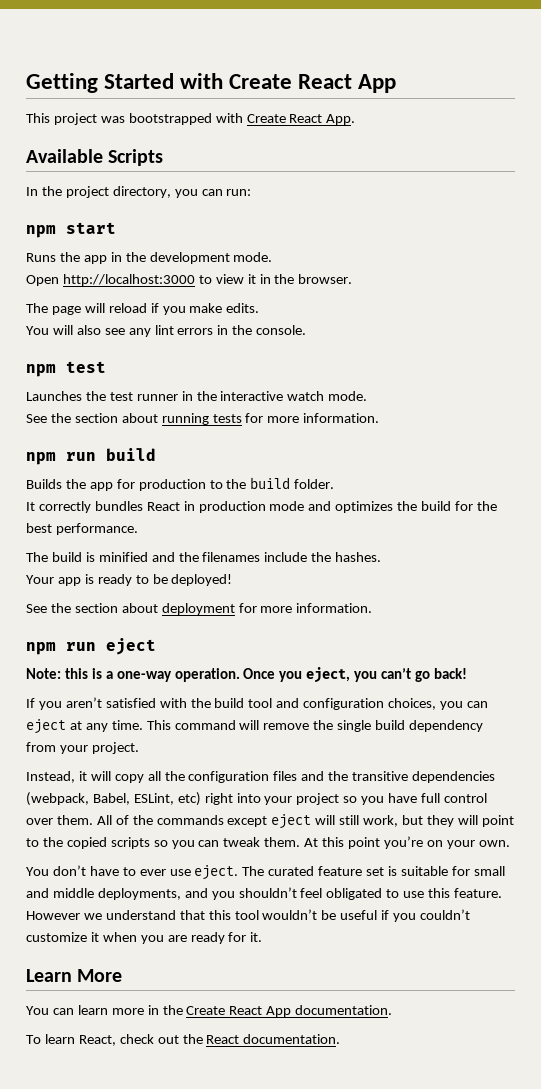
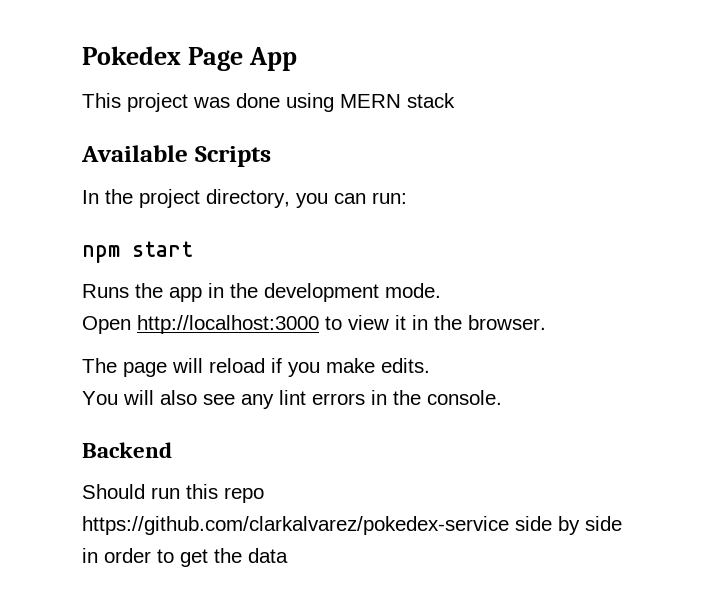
[26,73,353,93] Getting Started with Create React -> [82,46,244,71] Pokedex Page
[128,113,356,125] bootstrapped with Create React App. -> [236,93,455,112] done using MERN stack
[26,361,106,377] [26,391,368,401] [26,413,380,425] [26,448,156,465] [26,477,335,491] [26,501,497,513] [26,523,138,535] [26,552,382,562] [26,574,233,586] [26,603,373,615] [26,638,156,655] [26,667,467,683] [26,697,488,710] [26,719,484,734] [26,742,139,754] [26,771,496,783] [26,792,487,806] [26,814,514,829] [26,836,510,849] [26,865,505,880] [26,887,503,900] [26,909,471,922] [26,932,263,944] [26,969,123,982] [26,1005,393,1017] [26,1034,341,1046] npm test // Launches the test runner in the interactive watch mode. // See the section about running tests for more information. // npm run build // Builds the app for production to the build folder. // It correctly bundles React in production mode and optimizes the build for the best performance. // The build is minified and the filenames include the hashes. // Your app is ready to be deployed! // See the section about deployment for more information. // npm run eject // Note: this is a one-way operation. Once you eject, you can’t go back! // If you aren’t satisfied with the build tool and configuration choices, you can eject at any time. This command will remove the single build dependency from your project. // Instead, it will copy all the configuration files and the transitive dependencies (webpack, Babel, ESLint, etc) right into your project so you have full control over them. All of the commands except eject will still work, but they will point to the copied scripts so you can tweak them. At this point you’re on your own. // You don’t have to ever use eject. The curated feature set is suitable for small and middle deployments, and you shouldn’t feel obligated to use this feature. However we understand that this tool wouldn’t be useful if you couldn’t customize it when you are ready for it. // Learn More // You can learn more in the Create React App documentation. // To learn React, check out the React documentation. -> [82,442,172,458] [82,484,264,503] [82,516,622,535] [82,548,288,567] Backend // Should run this repo https://github.com/clarkalvarez/pokedex-service side by side in order to get the data

